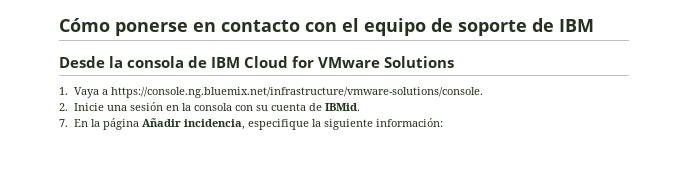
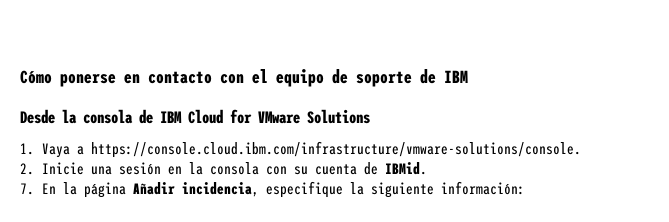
[110,87,483,98] https://console.ng.bluemix.net/infrastructure/vmware-solutions/console. -> [90,141,581,158] https://console.cloud.ibm.com/infrastructure/vmware-solutions/console.

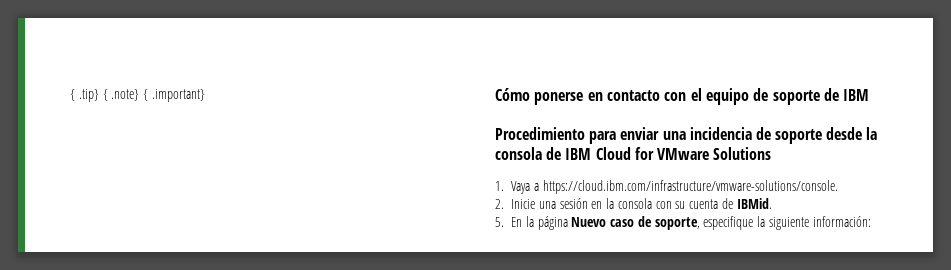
(20, 77) none -> [70,89,205,102] { .tip} { .note} { .important} //
[20,109,55,124] Desde -> [495,127,863,144] Procedimiento para enviar una incidencia de soporte desde
[90,141,581,158] https://console.cloud.ibm.com/infrastructure/vmware-solutions/console. -> [542,180,838,194] https://cloud.ibm.com/infrastructure/vmware-solutions/console.
[20,183,34,195] 7. -> [495,217,504,227] 5.
[132,182,259,197] Añadir incidencia, -> [571,216,700,230] Nuevo caso de soporte,

